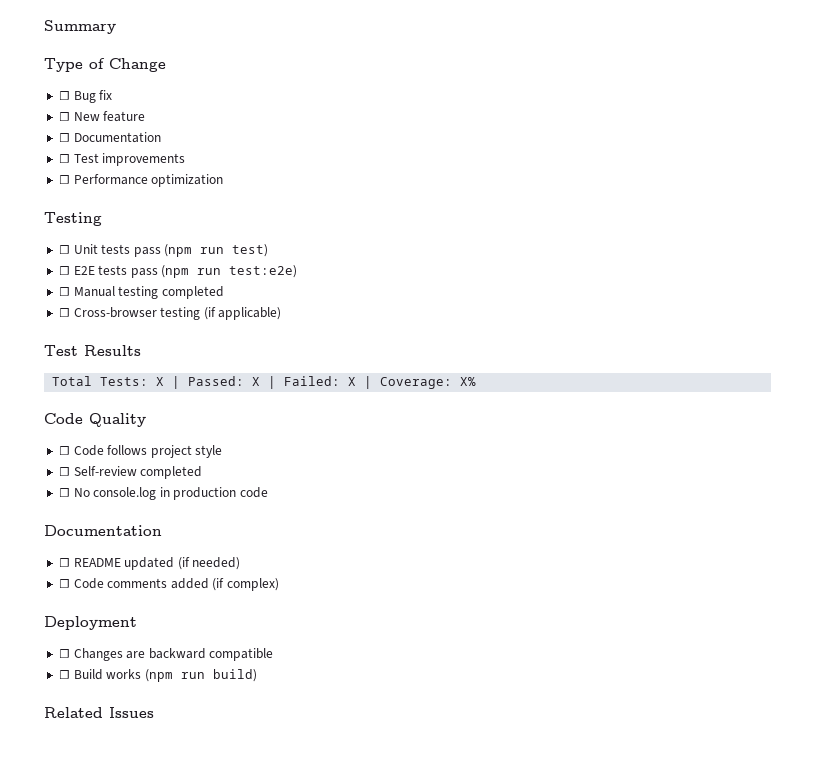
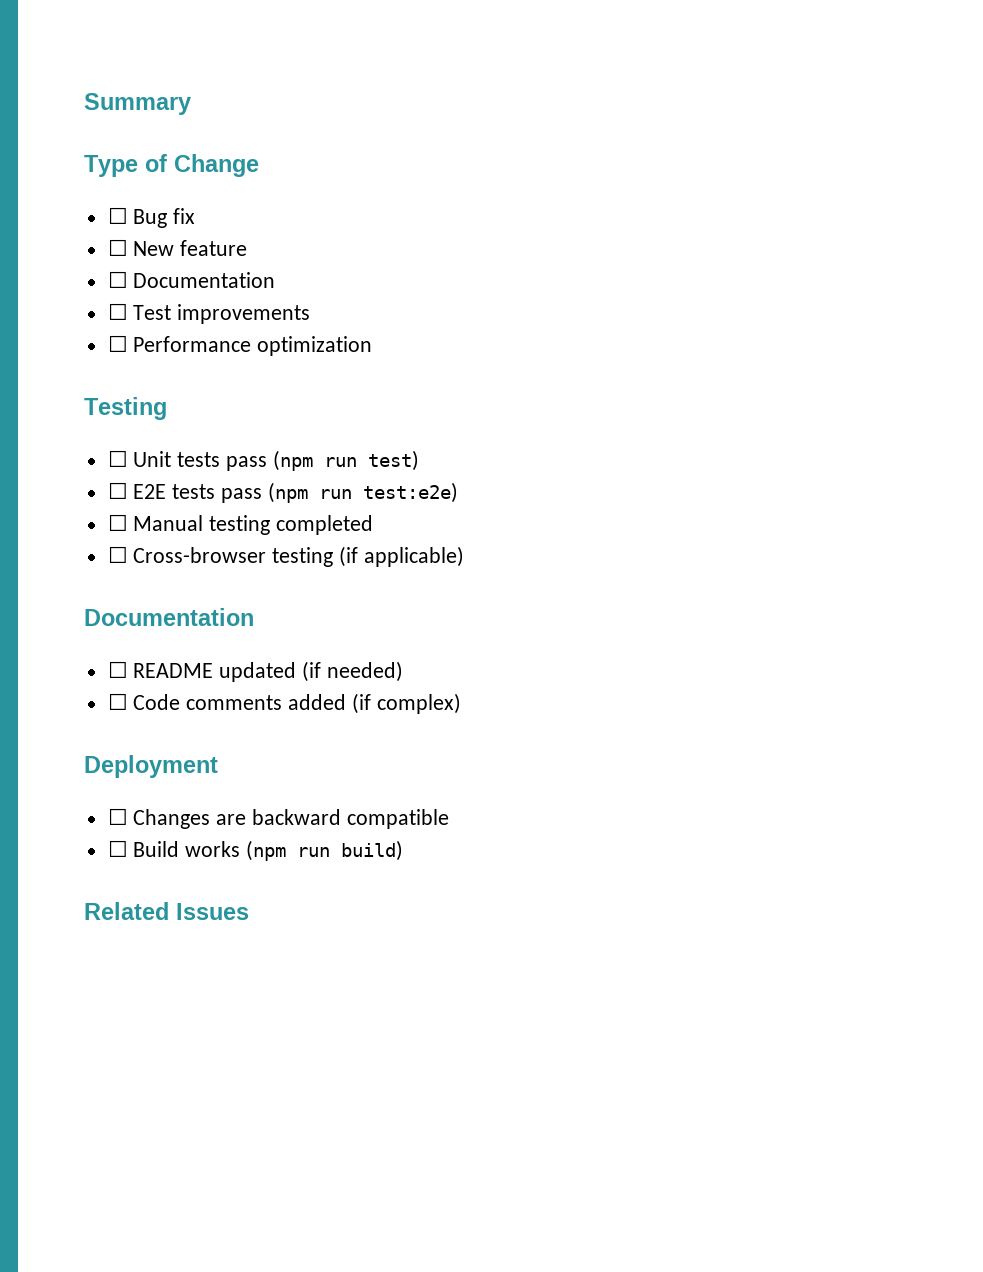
[44,345,141,356] [52,376,477,389] [44,413,146,427] [58,445,223,458] [58,466,203,479] [58,487,269,500] // Test Results // Total Tests: X | Passed: X | Failed: X | Coverage: X% // Code Quality // ☐ Code follows project style // ☐ Self-review completed // ☐ No console.log in production code -> (464, 556) none

